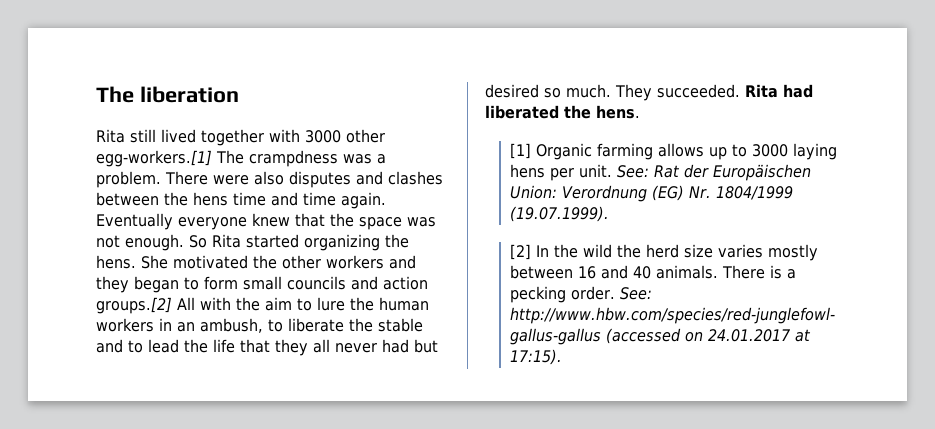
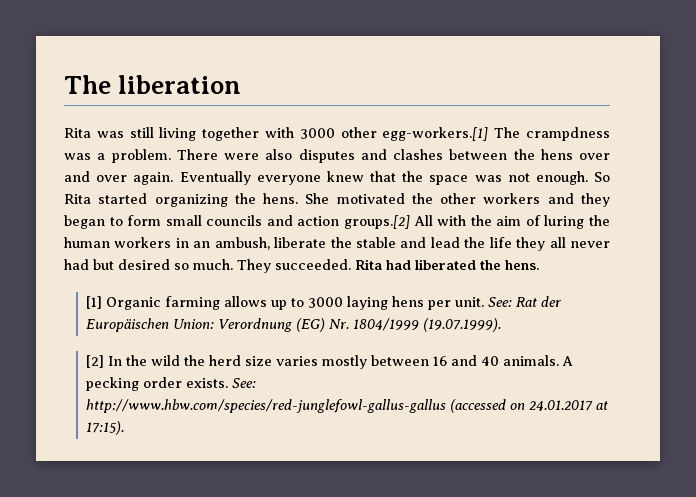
[130,129,196,143] still lived -> [96,127,197,141] was still living
[233,192,336,206] time and time -> [579,153,610,160] [64,171,128,182] over and over
[297,297,345,311] to lure -> [525,215,585,229] of luring
[268,319,283,332] to -> (270, 243) none
[128,340,143,353] to -> (427, 242) none
[240,339,270,353] that -> (512, 242) none
[722,265,797,279] [510,286,616,303] There is a pecking order. -> [561,356,573,366] [85,377,228,391] A pecking order exists.

